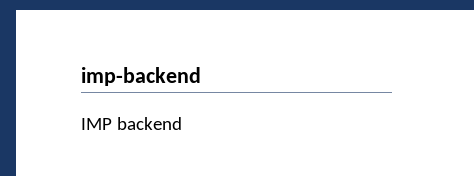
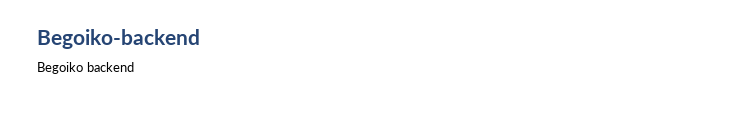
[81,67,201,86] [81,118,112,130] imp-backend // IMP -> [37,29,200,49] [37,62,83,74] Begoiko-backend // Begoiko

